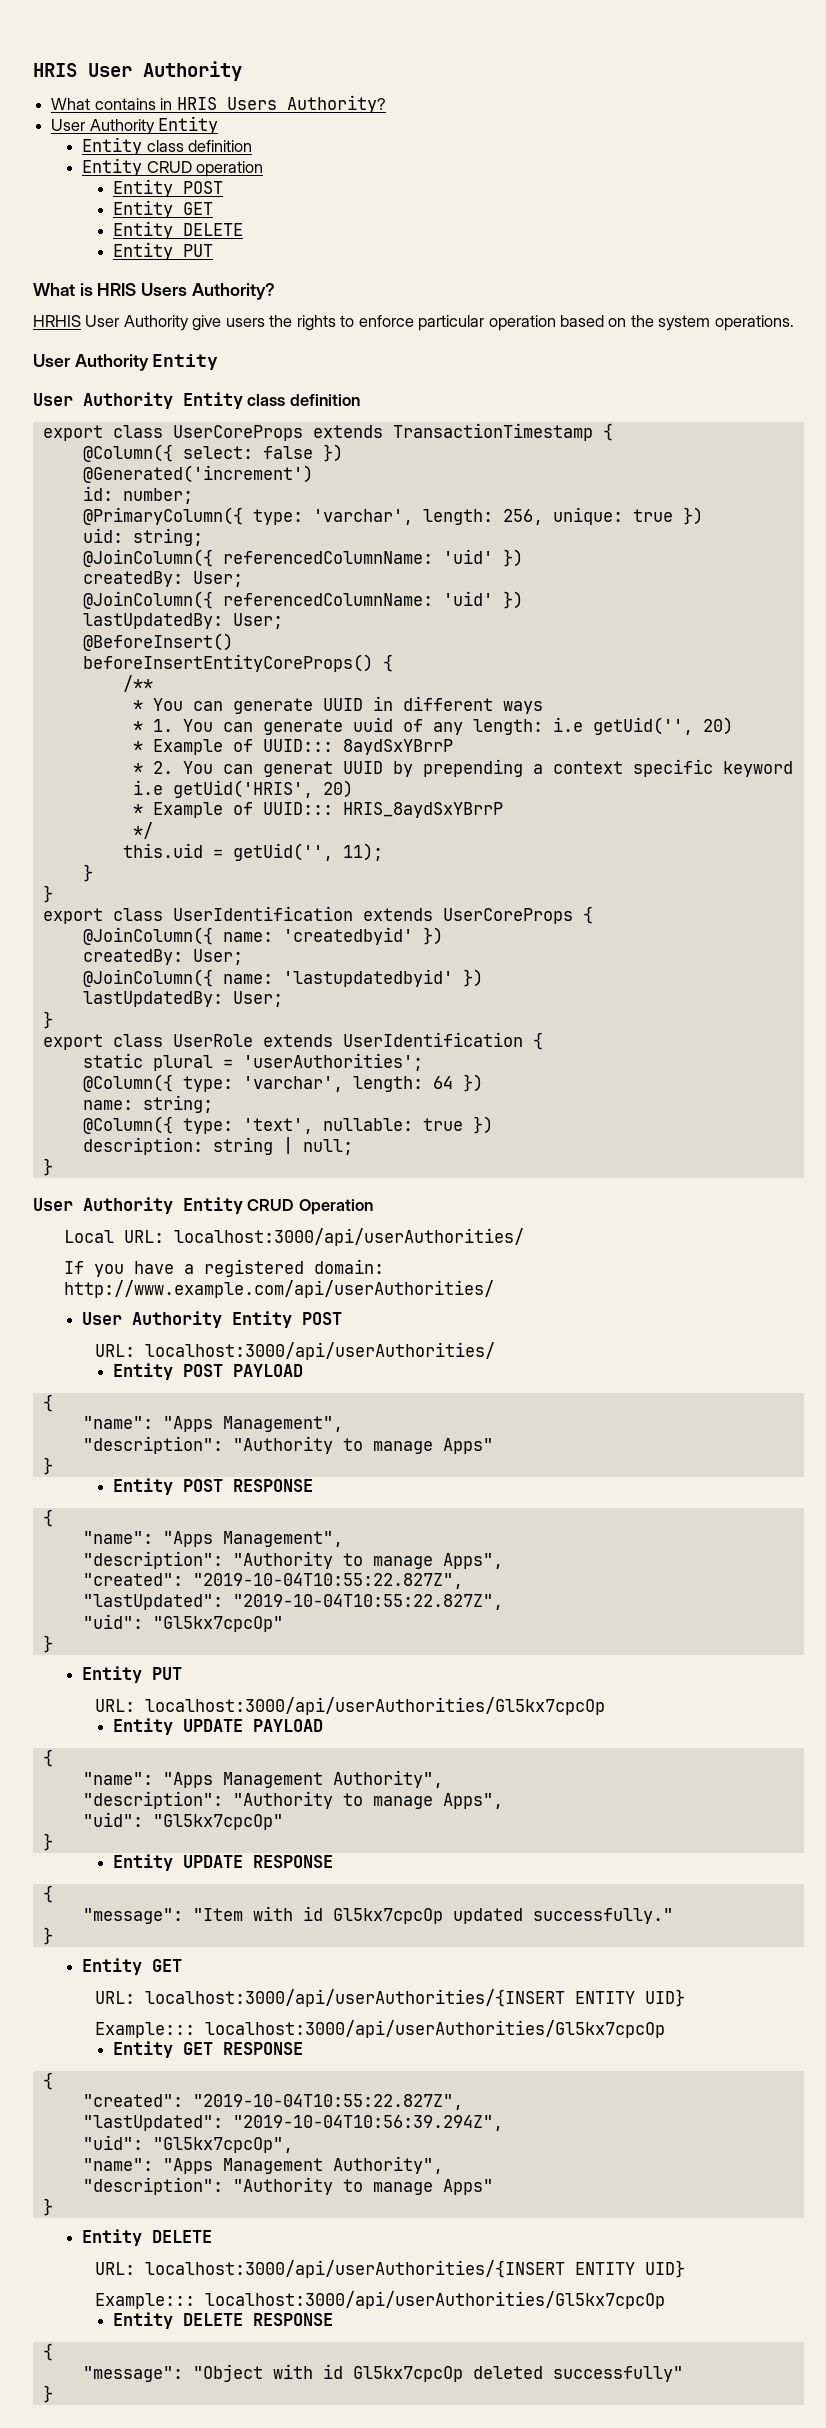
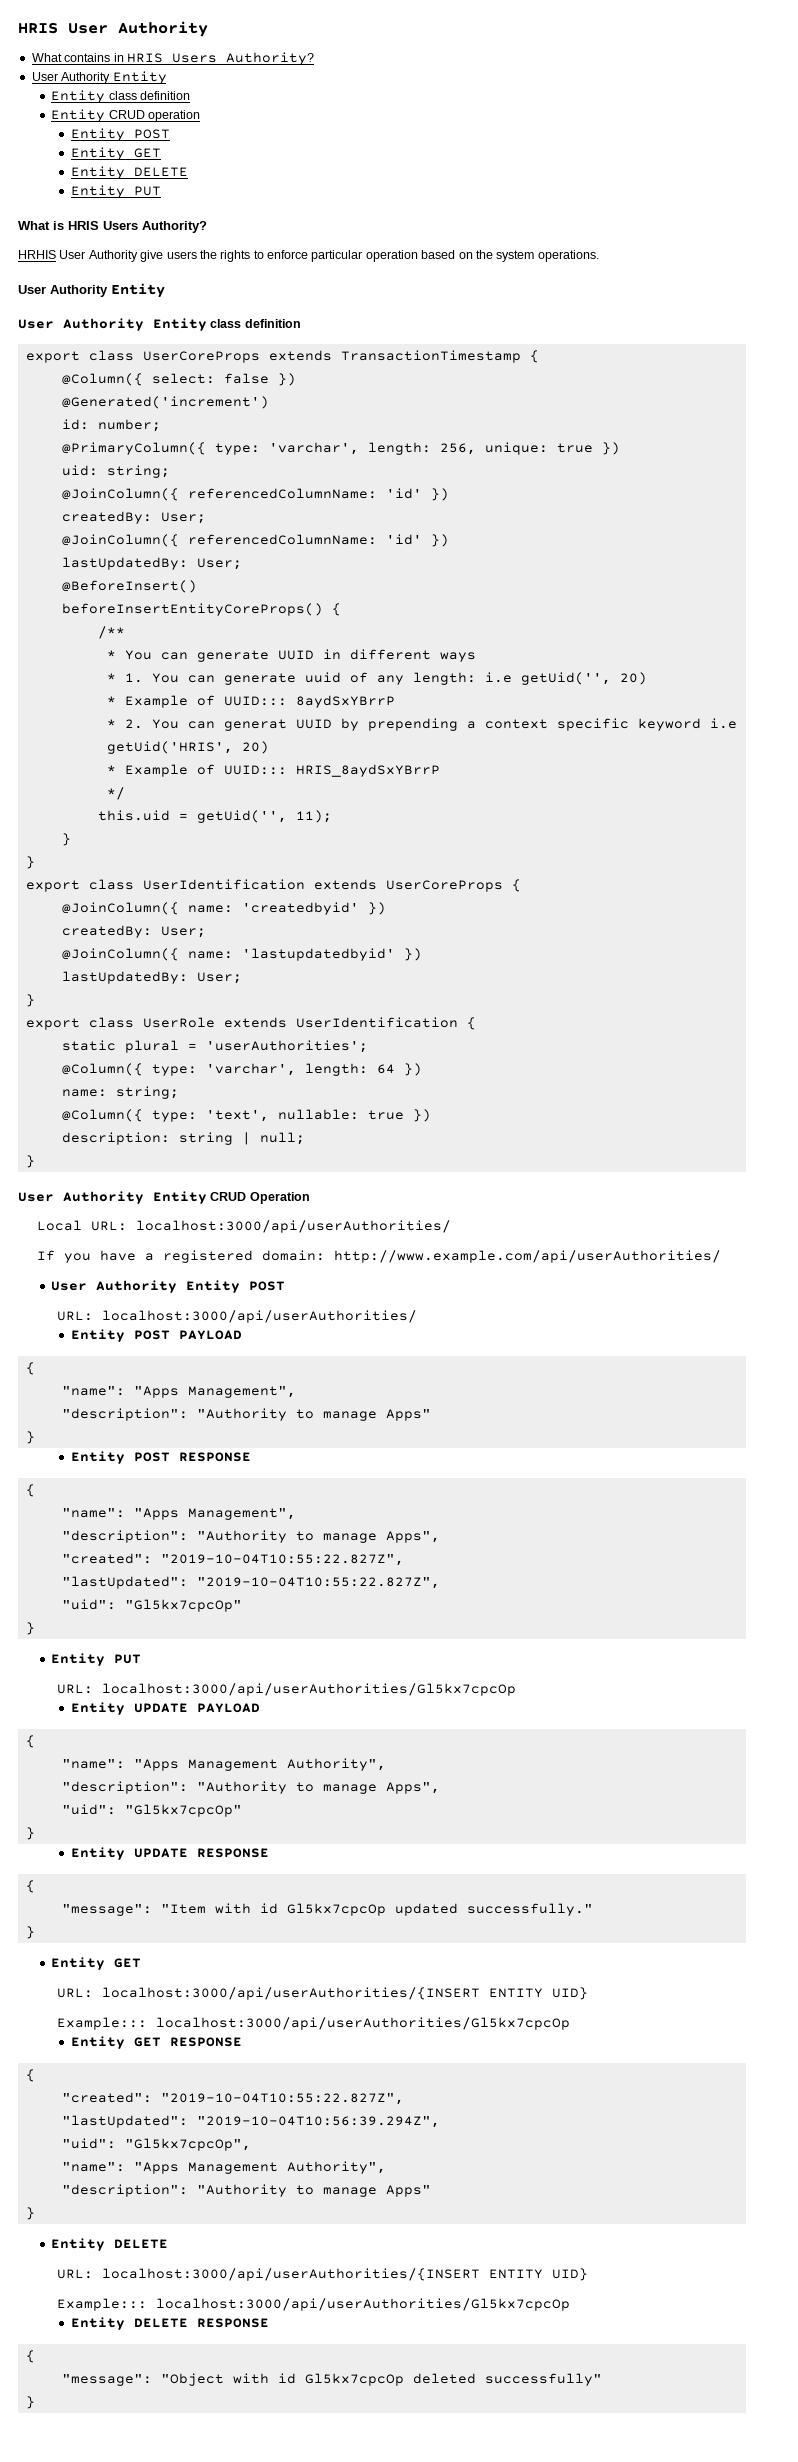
[442,549,493,564] 'uid' -> [385,488,422,499] 'id'
[442,591,493,606] 'uid' -> [385,534,422,545] 'id'

